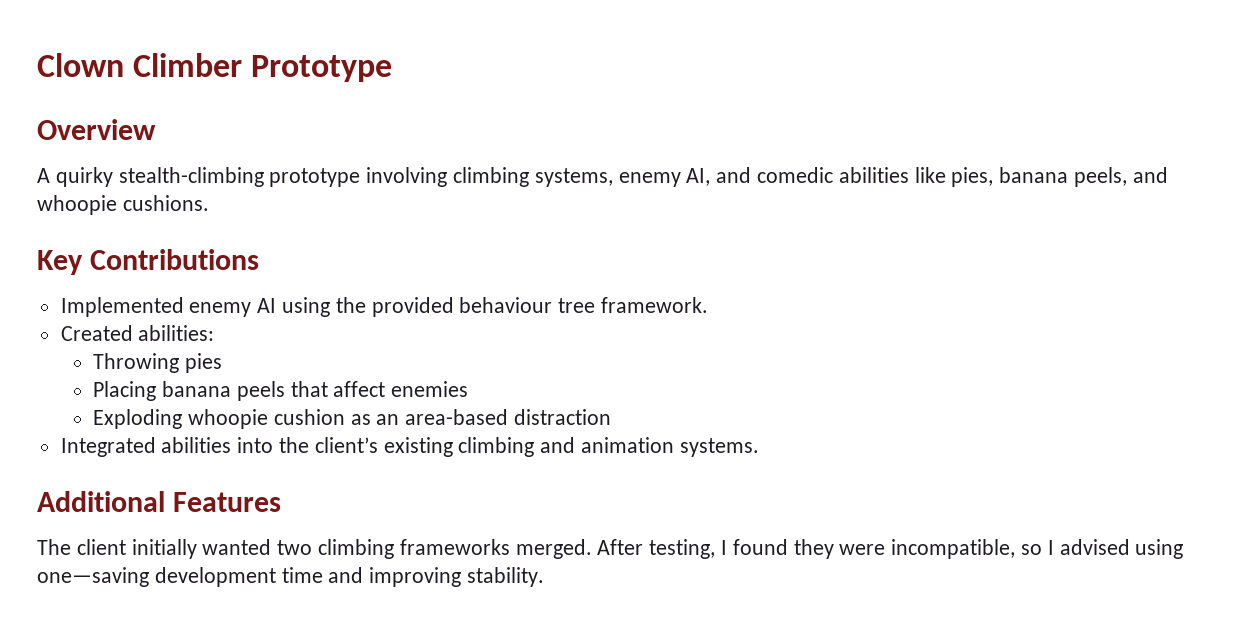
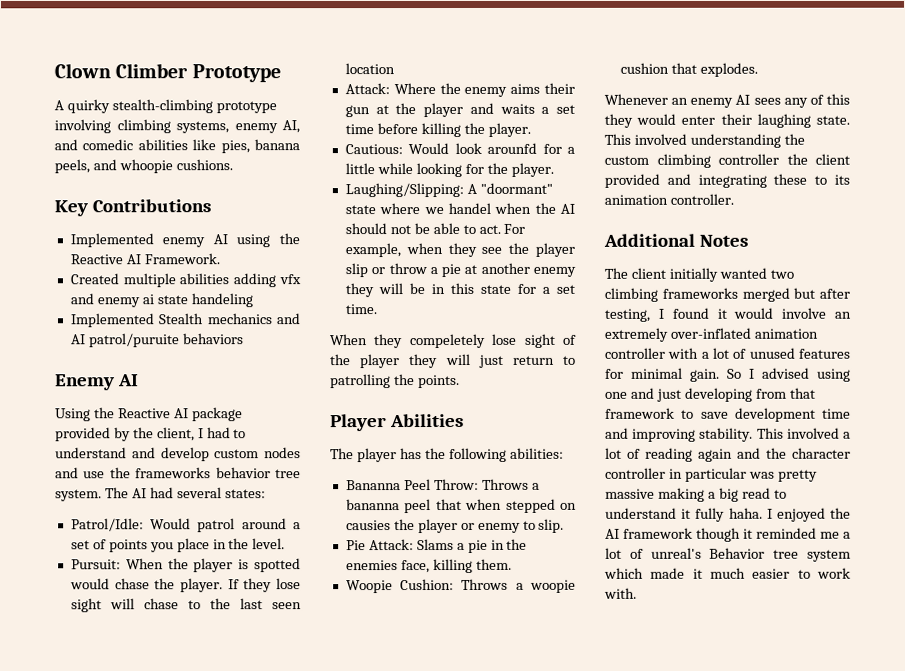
[37,119,156,140] // Overview -> (281, 73) none
[371,297,709,317] [60,325,215,341] [93,353,222,373] [93,381,469,401] [93,409,611,429] [60,437,759,457] provided behaviour tree framework. // Created abilities: // Throwing pies // Placing banana peels that affect enemies // Exploding whoopie cushion as an area-based distraction // Integrated abilities into the client’s existing climbing and animation systems. -> [69,253,220,265] [69,273,302,288] [69,293,253,308] [69,313,300,328] [69,333,244,348] [55,374,139,391] [55,407,243,422] [55,427,247,442] [55,447,301,462] [55,467,301,479] [55,487,266,502] [70,518,302,533] [70,538,286,553] [70,558,301,573] [69,578,301,593] [70,598,302,613] [344,63,395,75] [344,82,575,97] [344,102,575,118] [344,122,531,138] [344,142,575,155] [344,162,554,178] [344,182,553,198] [344,202,575,215] [344,222,526,235] [344,242,575,258] [344,262,576,278] [344,282,575,298] [344,304,377,315] [329,333,577,349] [330,353,576,369] [330,374,460,389] [330,413,464,432] [330,447,564,463] [345,478,540,491] [345,498,577,514] [345,518,565,534] [345,538,528,553] [345,558,512,574] [345,578,576,594] [619,62,758,77] [604,93,850,108] [604,113,850,128] [604,133,805,148] [604,153,850,168] [604,173,850,188] [604,193,734,205] Reactive AI Framework. // Created multiple abilities adding vfx and enemy ai state handeling // Implemented Stealth mechanics and AI patrol/puruite behaviors // Enemy AI // Using the Reactive AI package provided by the client, I had to understand and develop custom nodes and use the frameworks behavior tree system. The AI had several states: // Patrol/Idle: Would patrol around a set of points you place in the level. // Pursuit: When the player is spotted would chase the player. If they lose sight will chase to the last seen location // Attack: Where the enemy aims their gun at the player and waits a set time before killing the player. // Cautious: Would look arounfd for a little while looking for the player. // Laughing/Slipping: A "doormant" state where we handel when the AI should not be able to act. For example, when they see the player slip or throw a pie at another enemy they will be in this state for a set time. // When they compeletely lose sight of the player they will just return to patrolling the points. // Player Abilities // The player has the following abilities: // Bananna Peel Throw: Throws a bananna peel that when stepped on causies the player or enemy to slip. // Pie Attack: Slams a pie in the enemies face, killing them. // Woopie Cushion: Throws a woopie cushion that explodes. // Whenever an enemy AI sees any of this they would enter their laughing state. This involved understanding the custom climbing controller the client provided and integrating these to its animation controller.
[173,492,282,512] Features -> [698,234,748,247] Notes
[515,539,1184,559] [37,567,149,587] merged. After testing, I found they were incompatible, so I advised using one—saving -> [741,287,850,302] [604,307,851,322] [604,327,819,342] [605,347,851,359] [605,367,851,382] [605,387,816,402] [605,407,729,419] merged but after testing, I found it would involve an extremely over-inflated animation controller with a lot of unused features for minimal gain. So I advised using one and just developing from that framework to save
(545, 577) none -> [756,427,851,439] [605,447,851,462] [605,467,818,482] [605,487,787,502] [605,507,851,522] [605,527,851,542] [605,547,851,562] [604,567,851,579] [604,587,637,599] This involved a lot of reading again and the character controller in particular was pretty massive making a big read to understand it fully haha. I enjoyed the AI framework though it reminded me a lot of unreal's Behavior tree system which made it much easier to work with.

